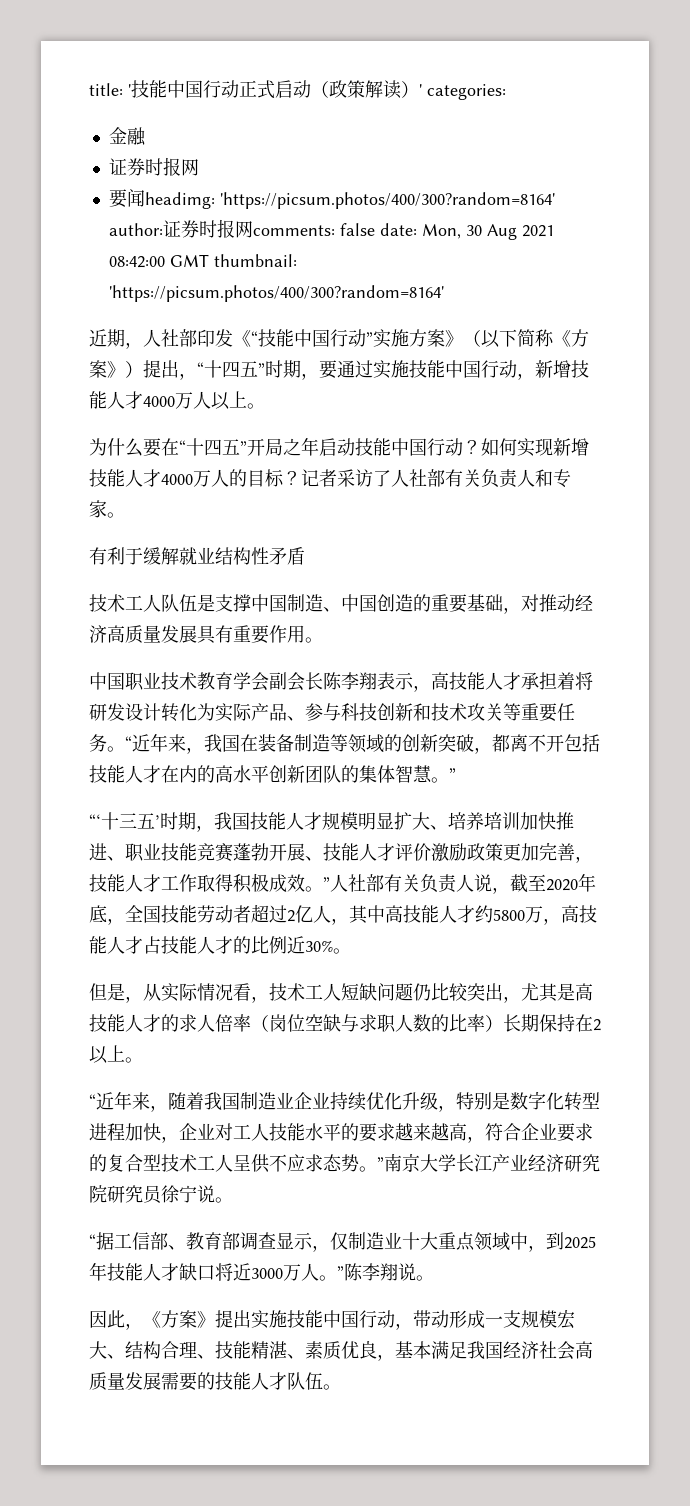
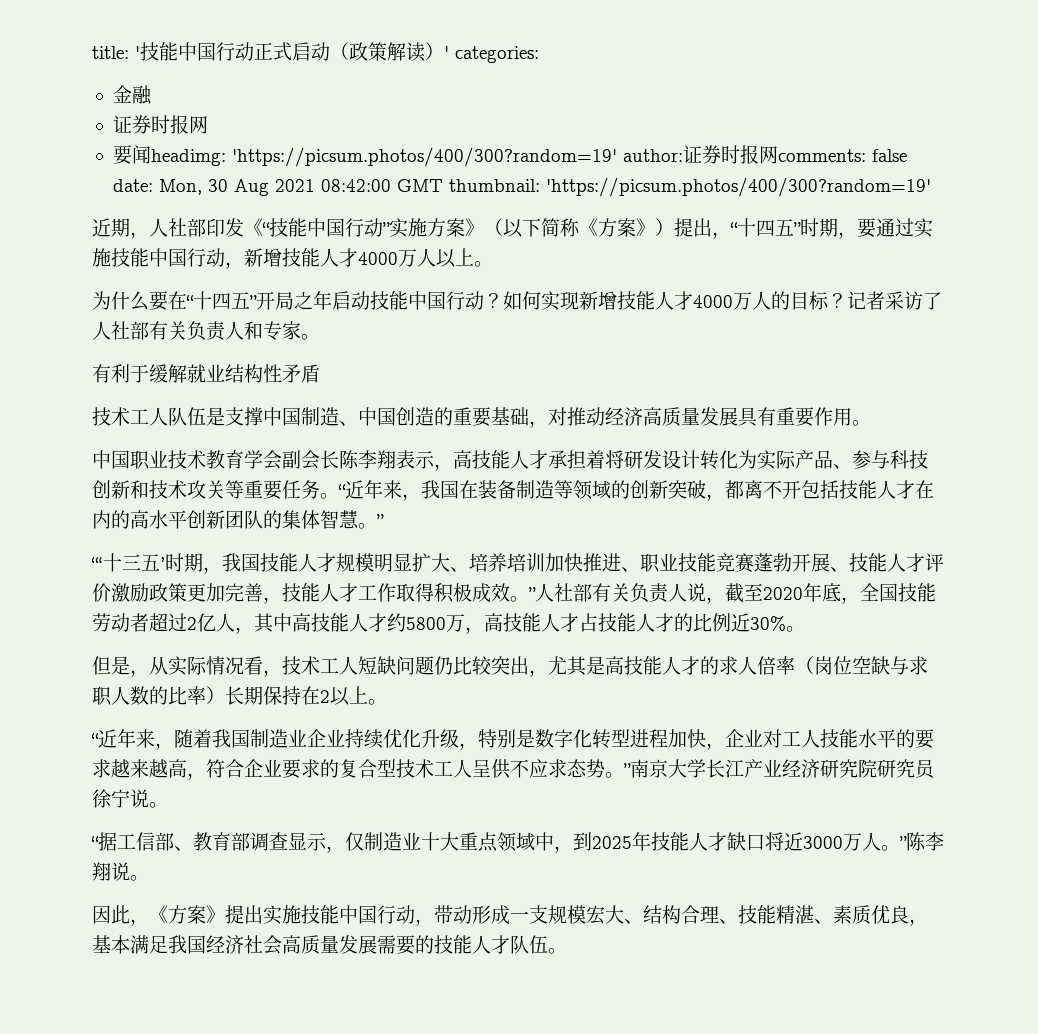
[219,192,555,209] 'https://picsum.photos/400/300?random=8164' -> [231,147,617,167] 'https://picsum.photos/400/300?random=19'
[108,285,444,302] 'https://picsum.photos/400/300?random=8164' -> [545,177,931,197] 'https://picsum.photos/400/300?random=19'

